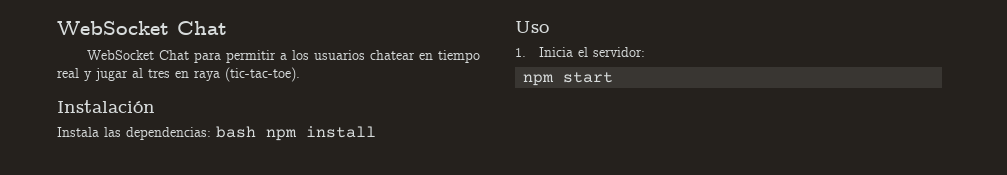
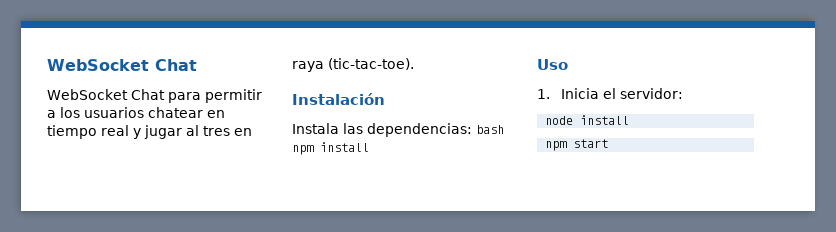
(645, 52) none -> [545,115,630,125] // node install

